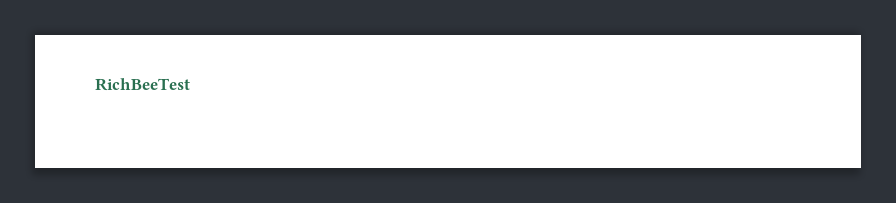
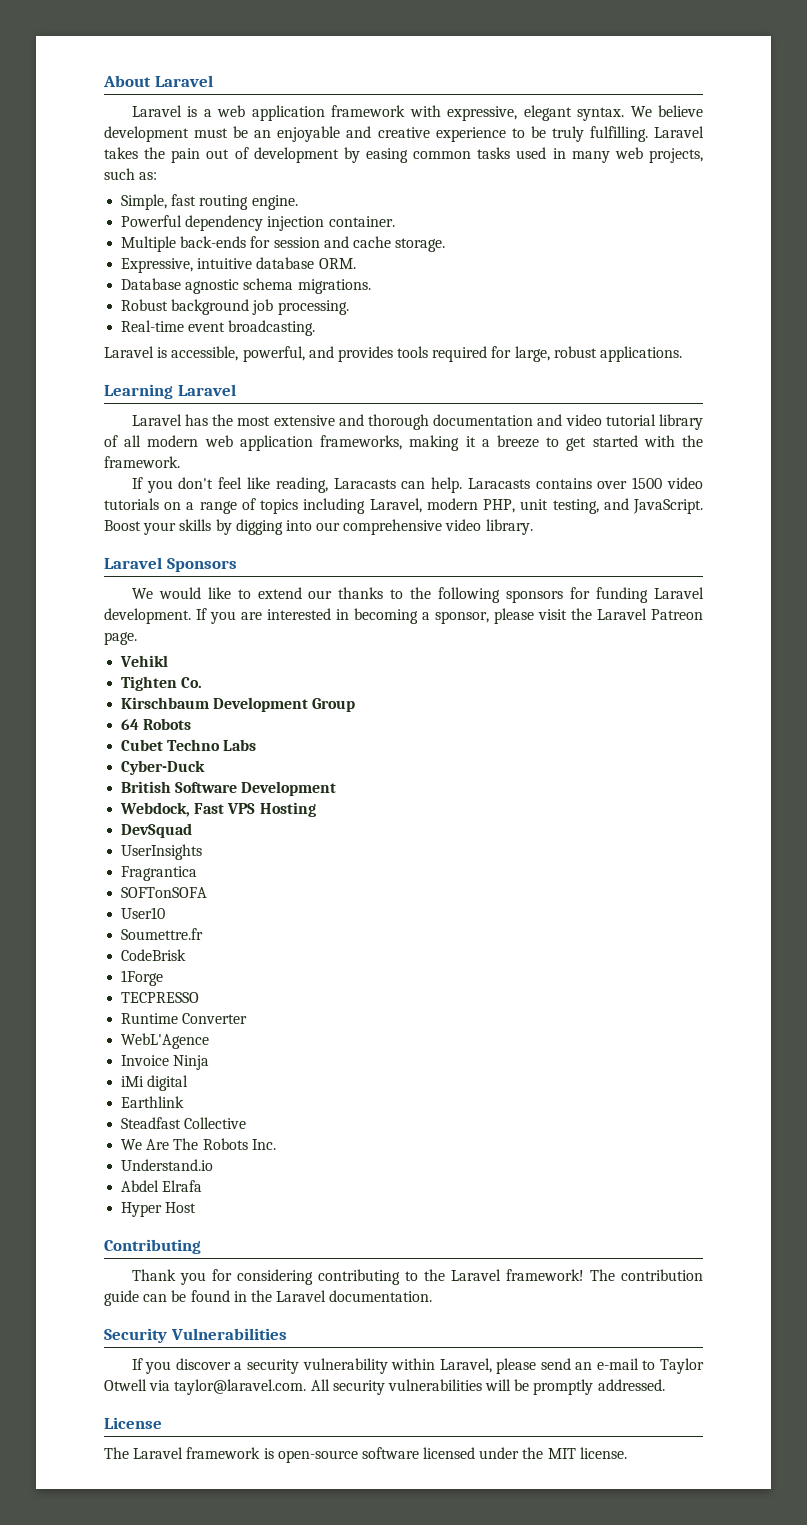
[95,78,190,91] RichBeeTest -> [103,75,213,87] [131,105,703,121] [104,126,704,142] [104,147,704,163] [104,168,158,180] [121,194,298,210] [121,215,395,231] [121,236,446,252] [121,257,356,273] [121,278,371,294] [121,299,349,315] [121,320,316,336] [104,346,683,362] [104,384,236,399] [131,414,703,430] [104,435,703,451] [104,456,180,468] [131,477,703,493] [104,498,703,514] [104,519,533,535] [104,557,237,572] [131,587,704,603] [104,608,703,624] [104,632,137,645] [120,655,169,667] [121,676,203,691] [121,697,356,712] [121,718,192,730] [121,739,257,751] [121,760,206,775] [121,781,337,796] [120,802,316,817] [121,823,193,838] [121,844,203,860] [121,866,198,881] [121,887,208,898] [121,907,166,919] [121,928,204,940] [121,949,187,961] [121,970,164,986] [121,992,200,1003] [121,1013,248,1024] [121,1033,210,1049] [121,1055,210,1070] [121,1075,189,1091] [121,1096,185,1108] [121,1117,247,1129] [121,1138,276,1150] [121,1159,214,1171] [121,1180,203,1192] [121,1202,197,1217] [104,1239,201,1254] [131,1269,703,1285] [104,1290,433,1306] [104,1328,287,1343] [131,1358,704,1374] [104,1379,665,1395] [104,1417,162,1429] [104,1447,627,1463] About Laravel // Laravel is a web application framework with expressive, elegant syntax. We believe development must be an enjoyable and creative experience to be truly fulfilling. Laravel takes the pain out of development by easing common tasks used in many web projects, such as: // Simple, fast routing engine. // Powerful dependency injection container. // Multiple back-ends for session and cache storage. // Expressive, intuitive database ORM. // Database agnostic schema migrations. // Robust background job processing. // Real-time event broadcasting. // Laravel is accessible, powerful, and provides tools required for large, robust applications. // Learning Laravel // Laravel has the most extensive and thorough documentation and video tutorial library of all modern web application frameworks, making it a breeze to get started with the framework. // If you don't feel like reading, Laracasts can help. Laracasts contains over 1500 video tutorials on a range of topics including Laravel, modern PHP, unit testing, and JavaScript. Boost your skills by digging into our comprehensive video library. // Laravel Sponsors // We would like to extend our thanks to the following sponsors for funding Laravel development. If you are interested in becoming a sponsor, please visit the Laravel Patreon page. // Vehikl // Tighten Co. // Kirschbaum Development Group // 64 Robots // Cubet Techno Labs // Cyber-Duck // British Software Development // Webdock, Fast VPS Hosting // DevSquad // UserInsights // Fragrantica // SOFTonSOFA // User10 // Soumettre.fr // CodeBrisk // 1Forge // TECPRESSO // Runtime Converter // WebL'Agence // Invoice Ninja // iMi digital // Earthlink // Steadfast Collective // We Are The Robots Inc. // Understand.io // Abdel Elrafa // Hyper Host // Contributing // Thank you for considering contributing to the Laravel framework! The contribution guide can be found in the Laravel documentation. // Security Vulnerabilities // If you discover a security vulnerability within Laravel, please send an e-mail to Taylor Otwell via taylor@laravel.com. All security vulnerabilities will be promptly addressed. // License // The Laravel framework is open-source software licensed under the MIT license.

